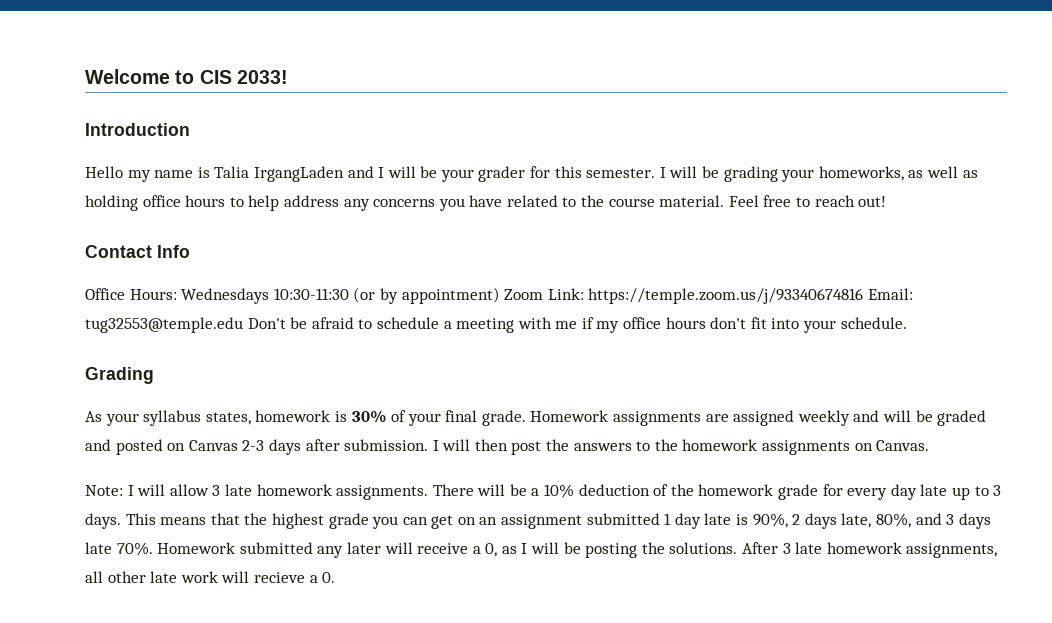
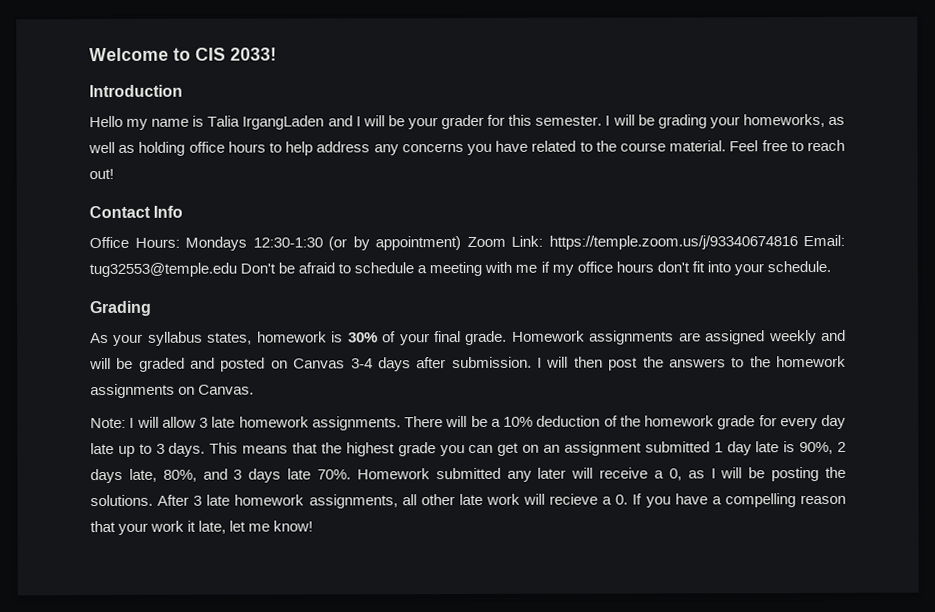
[181,288,349,304] Wednesdays 10:30-11:30 -> [185,236,323,251] Mondays 12:30-1:30
[242,440,265,451] 2-3 -> [350,358,373,369] 3-4
(336, 577) none -> [632,493,847,508] [90,520,314,535] If you have a compelling reason that your work it late, let me know!

